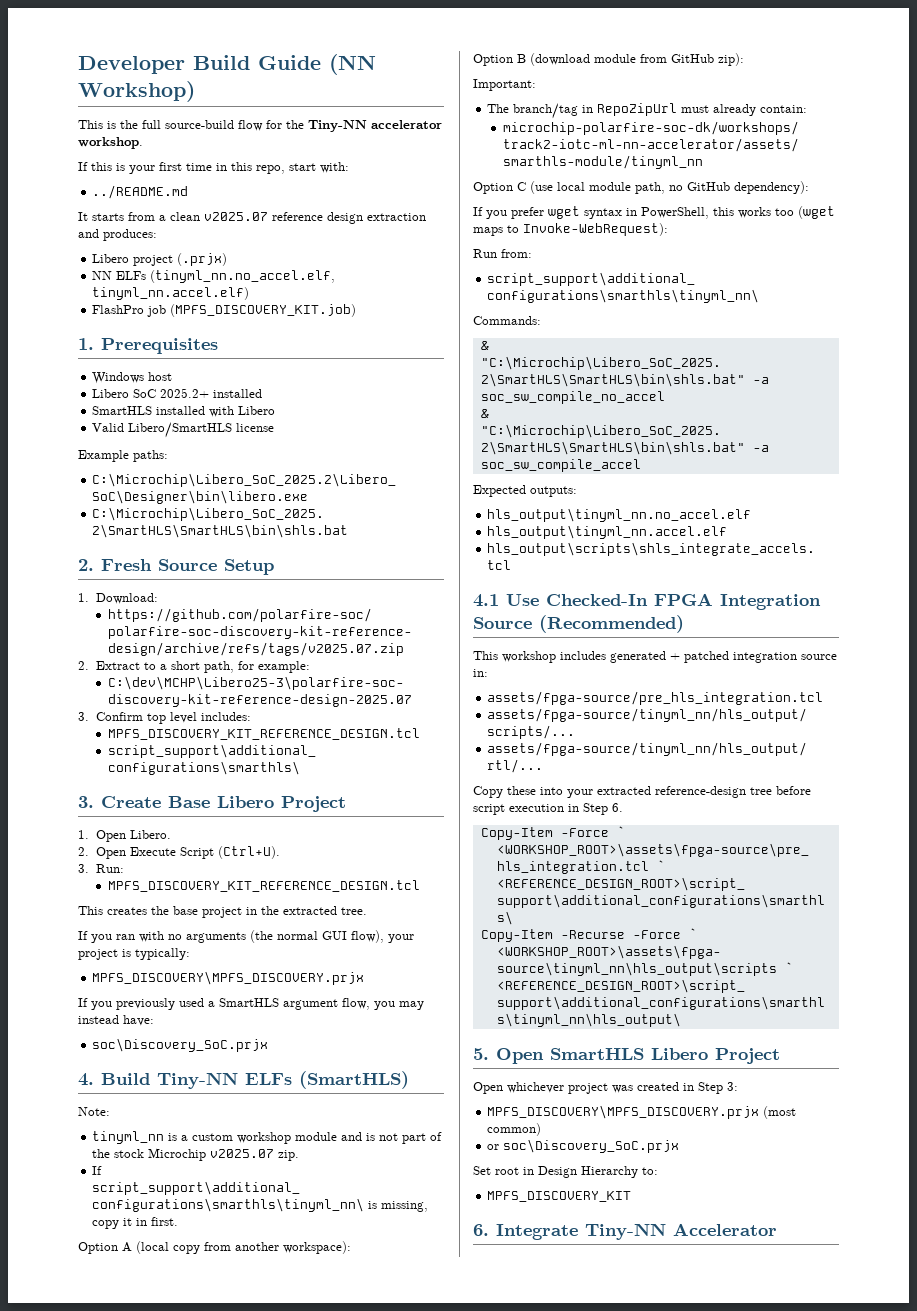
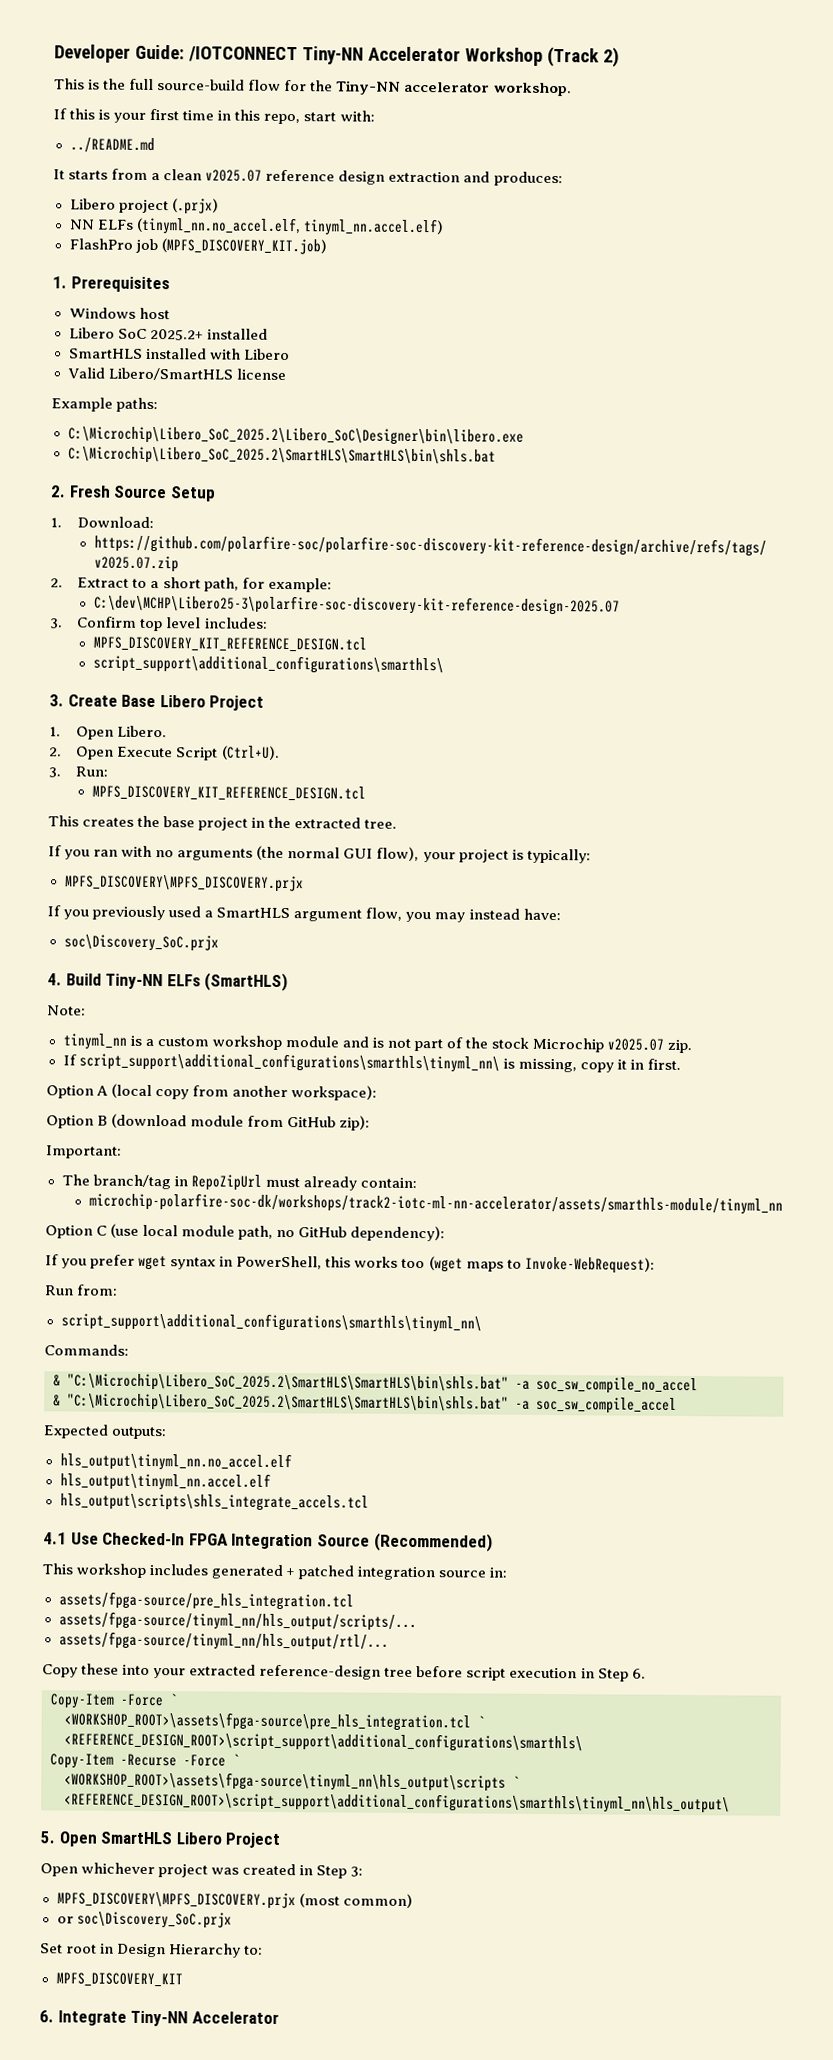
[193,54,376,75] [78,81,195,102] Build Guide (NN Workshop) -> [134,44,620,68] Guide: /IOTCONNECT Tiny-NN Accelerator Workshop (Track 2)

